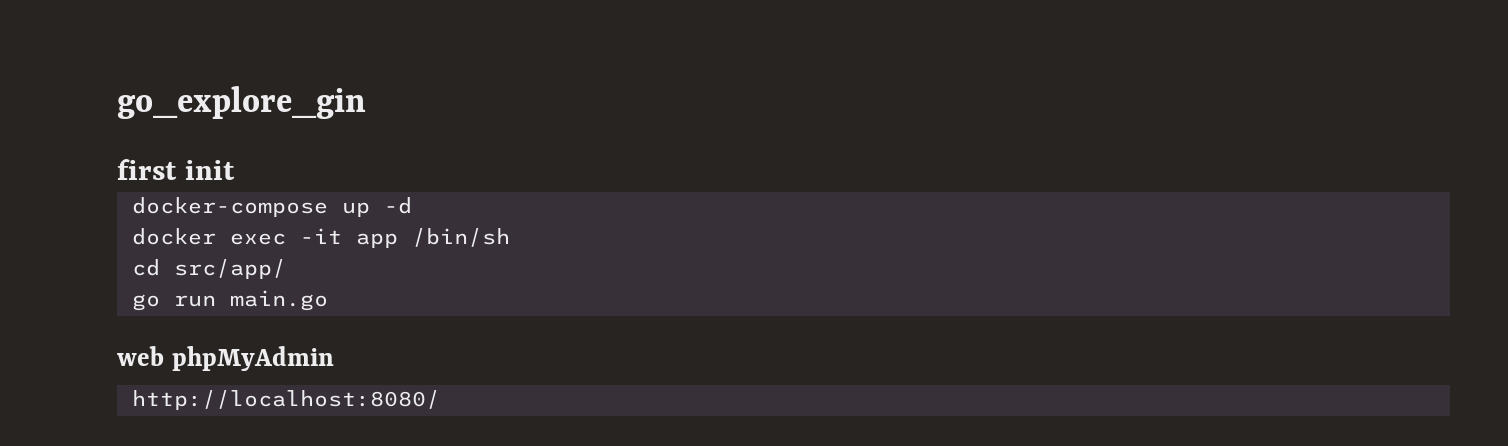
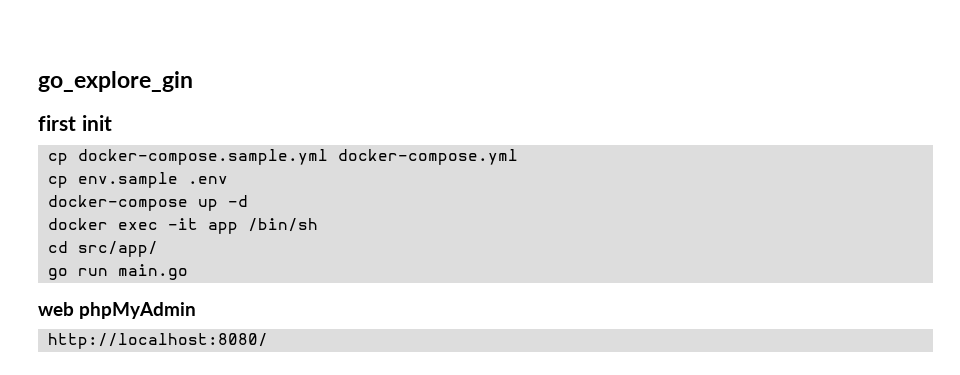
(235, 170) none -> [47,149,518,165] [47,172,228,188] // cp docker-compose.sample.yml docker-compose.yml // cp env.sample .env

